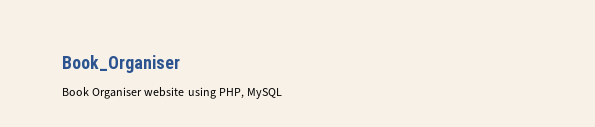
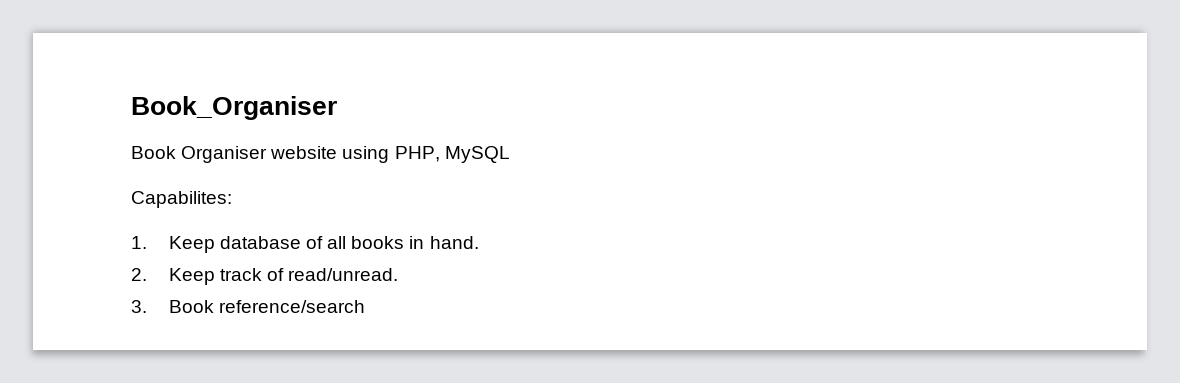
(283, 93) none -> [131,191,232,208] [131,236,479,253] [131,268,399,285] [131,300,365,313] // Capabilites: // 1. Keep database of all books in hand. // 2. Keep track of read/unread. // 3. Book reference/search

